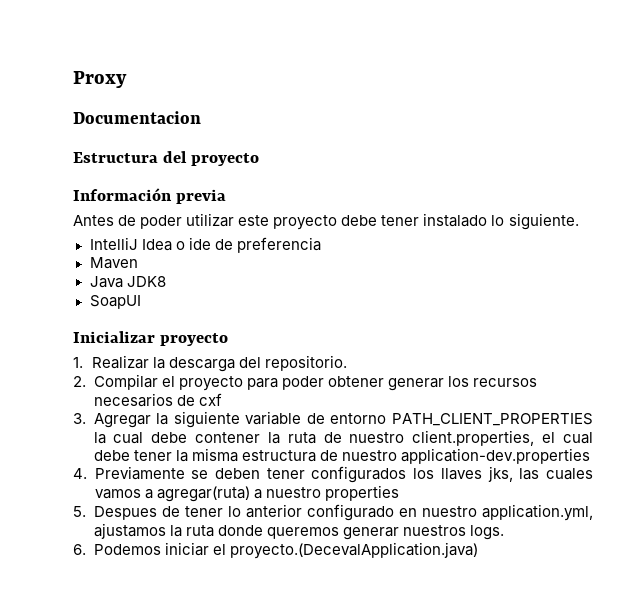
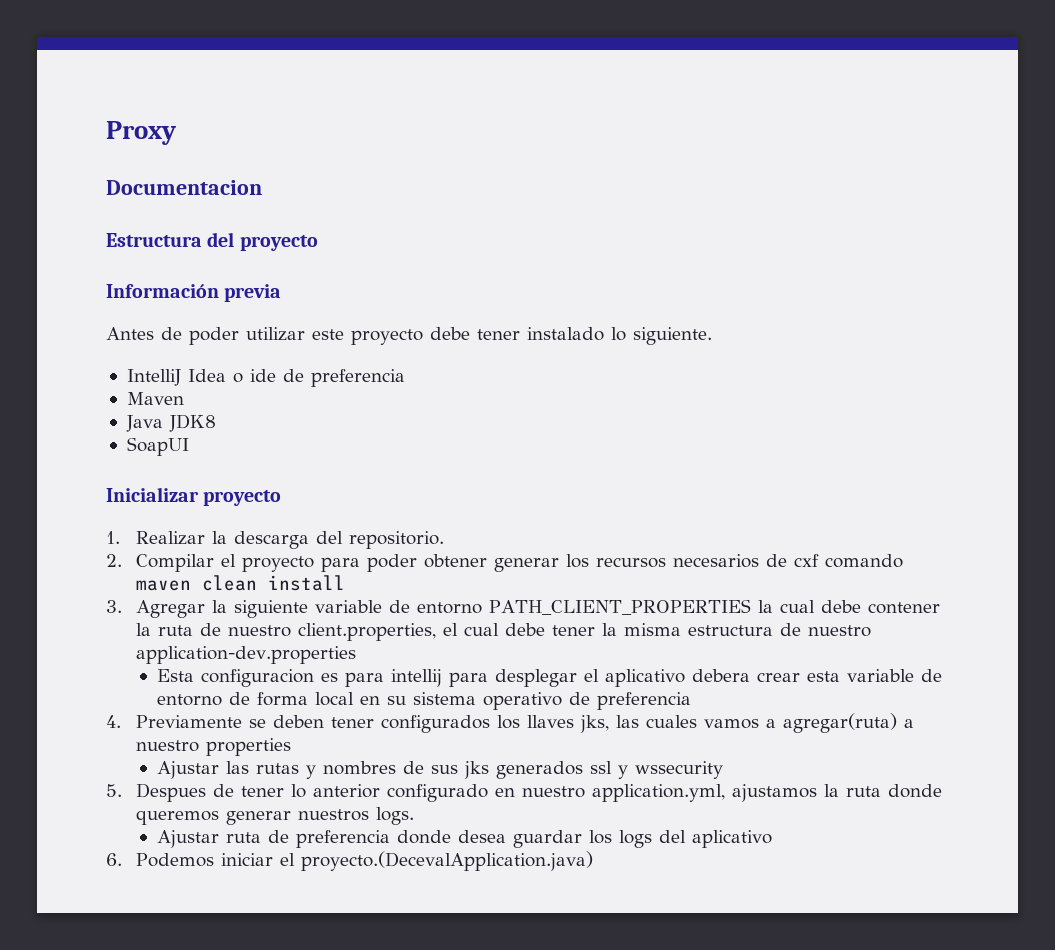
(222, 399) none -> [825,554,904,568] [136,575,346,591] comando maven clean install
(590, 456) none -> [157,669,943,687] [157,692,692,710] // Esta configuracion es para intellij para desplegar el aplicativo debera crear esta variable de entorno de forma local en su sistema operativo de preferencia
(399, 493) none -> [157,761,724,779] // Ajustar las rutas y nombres de sus jks generados ssl y wssecurity
(504, 532) none -> [157,830,773,848] // Ajustar ruta de preferencia donde desea guardar los logs del aplicativo

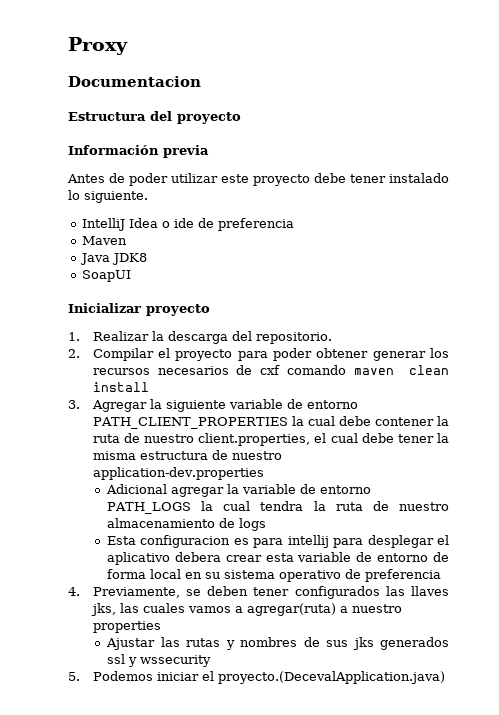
(357, 655) none -> [106,484,372,497] [107,501,449,514] [107,518,267,531] // Adicional agregar la variable de entorno PATH_LOGS la cual tendra la ruta de nuestro almacenamiento de logs
[136,715,243,728] Previamente -> [92,587,180,598] Previamente,
[497,715,521,729] los -> [385,586,405,596] las
[136,783,943,802] [136,807,415,825] [157,830,773,848] [106,853,122,866] Despues de tener lo anterior configurado en nuestro application.yml, ajustamos la ruta donde queremos generar nuestros logs. // Ajustar ruta de preferencia donde desea guardar los logs del aplicativo // 6. -> (80, 676) none

